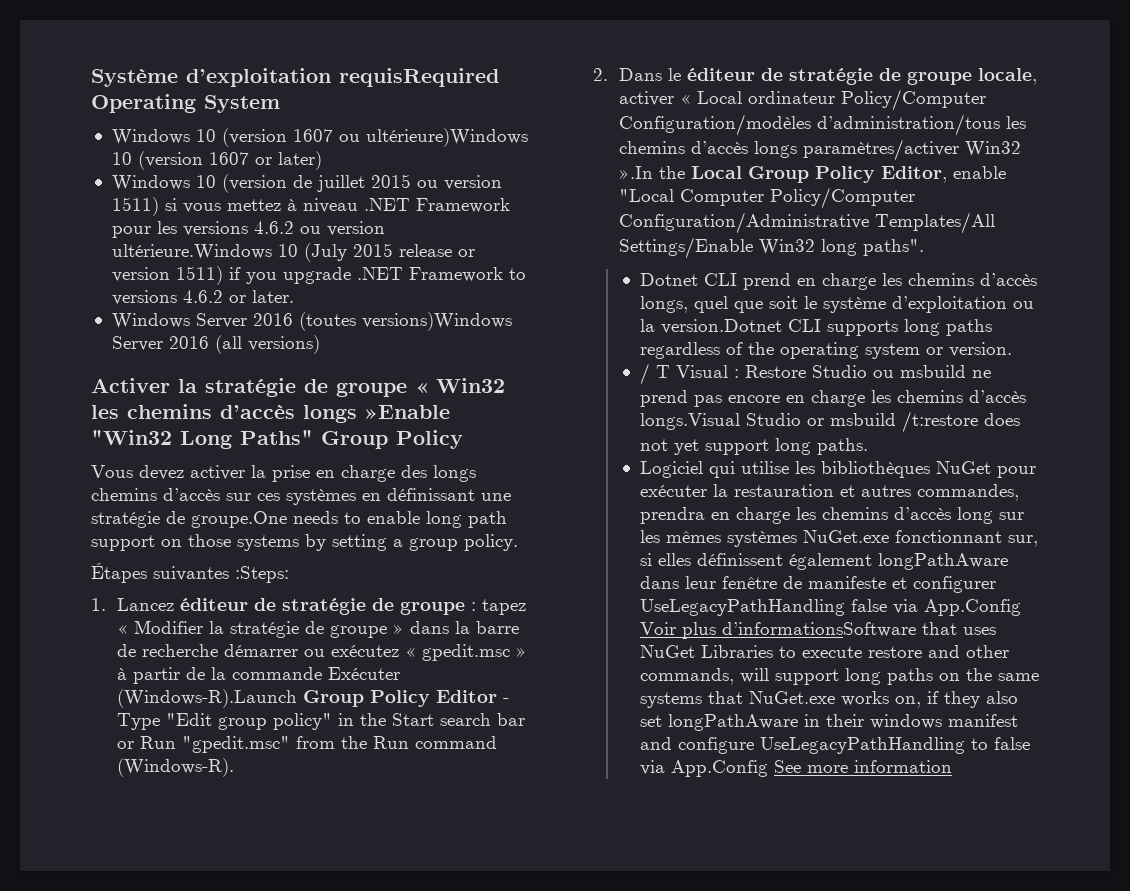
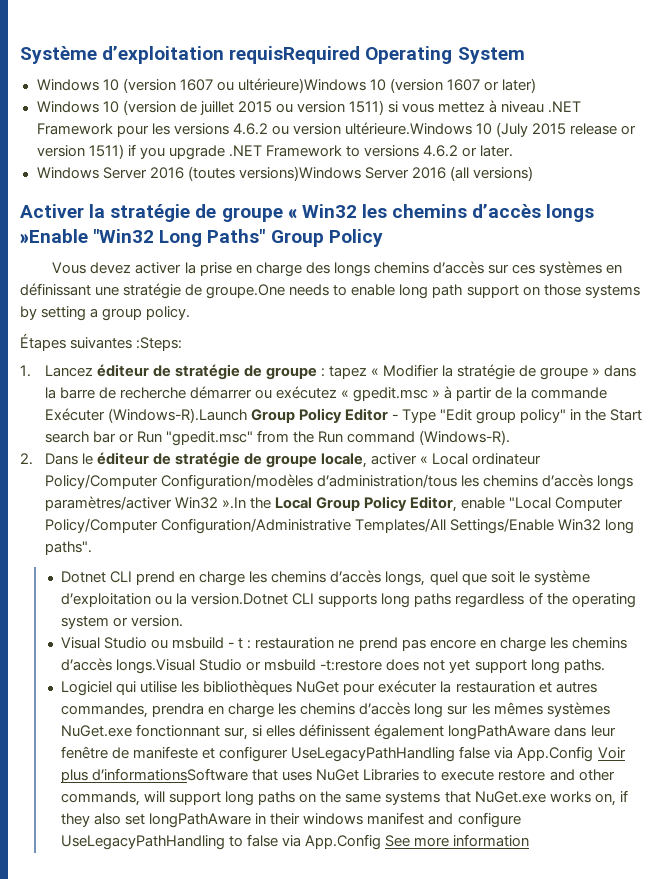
[639,363,966,385] / T Visual : Restore Studio ou msbuild -> [61,637,335,649] Visual Studio ou msbuild - t : restauration
[901,411,978,433] /t:restore -> [320,660,383,671] -t:restore

